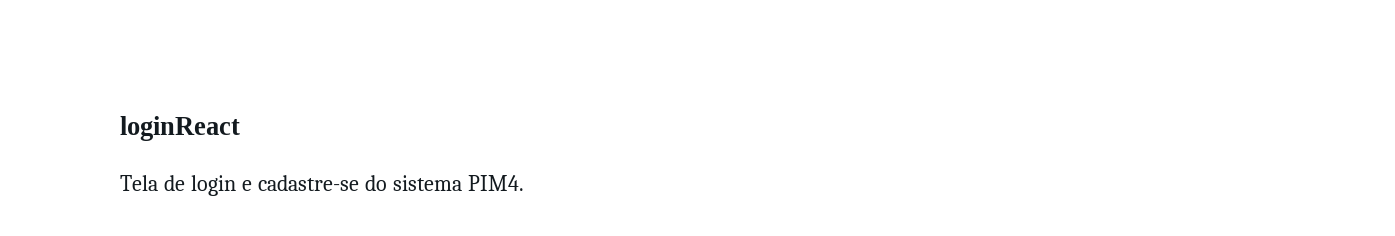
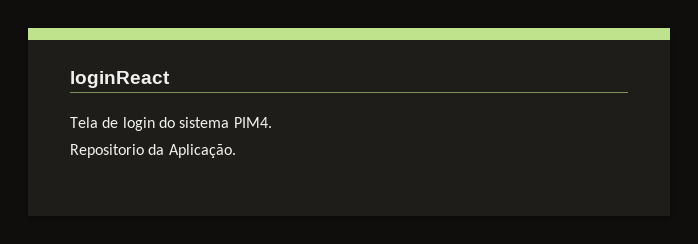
[241,175,359,191] e cadastre-se -> (155, 124) none
(524, 183) none -> [70,144,236,158] // Repositorio da Aplicação.

